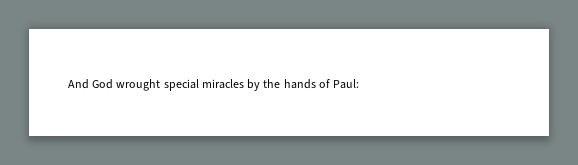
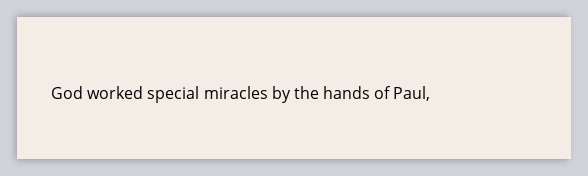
[68,79,161,91] And God wrought -> [51,86,144,99] God worked
[333,79,360,89] Paul: -> [393,86,431,101] Paul,

